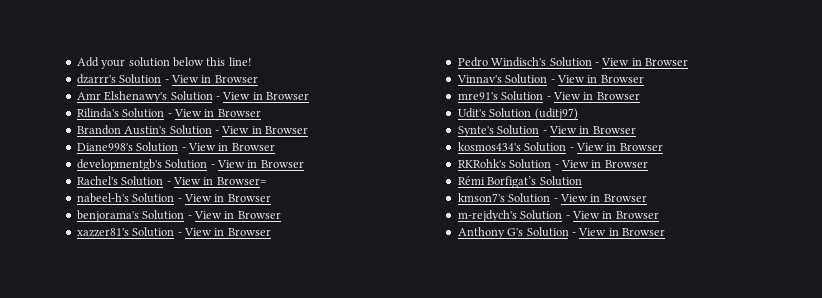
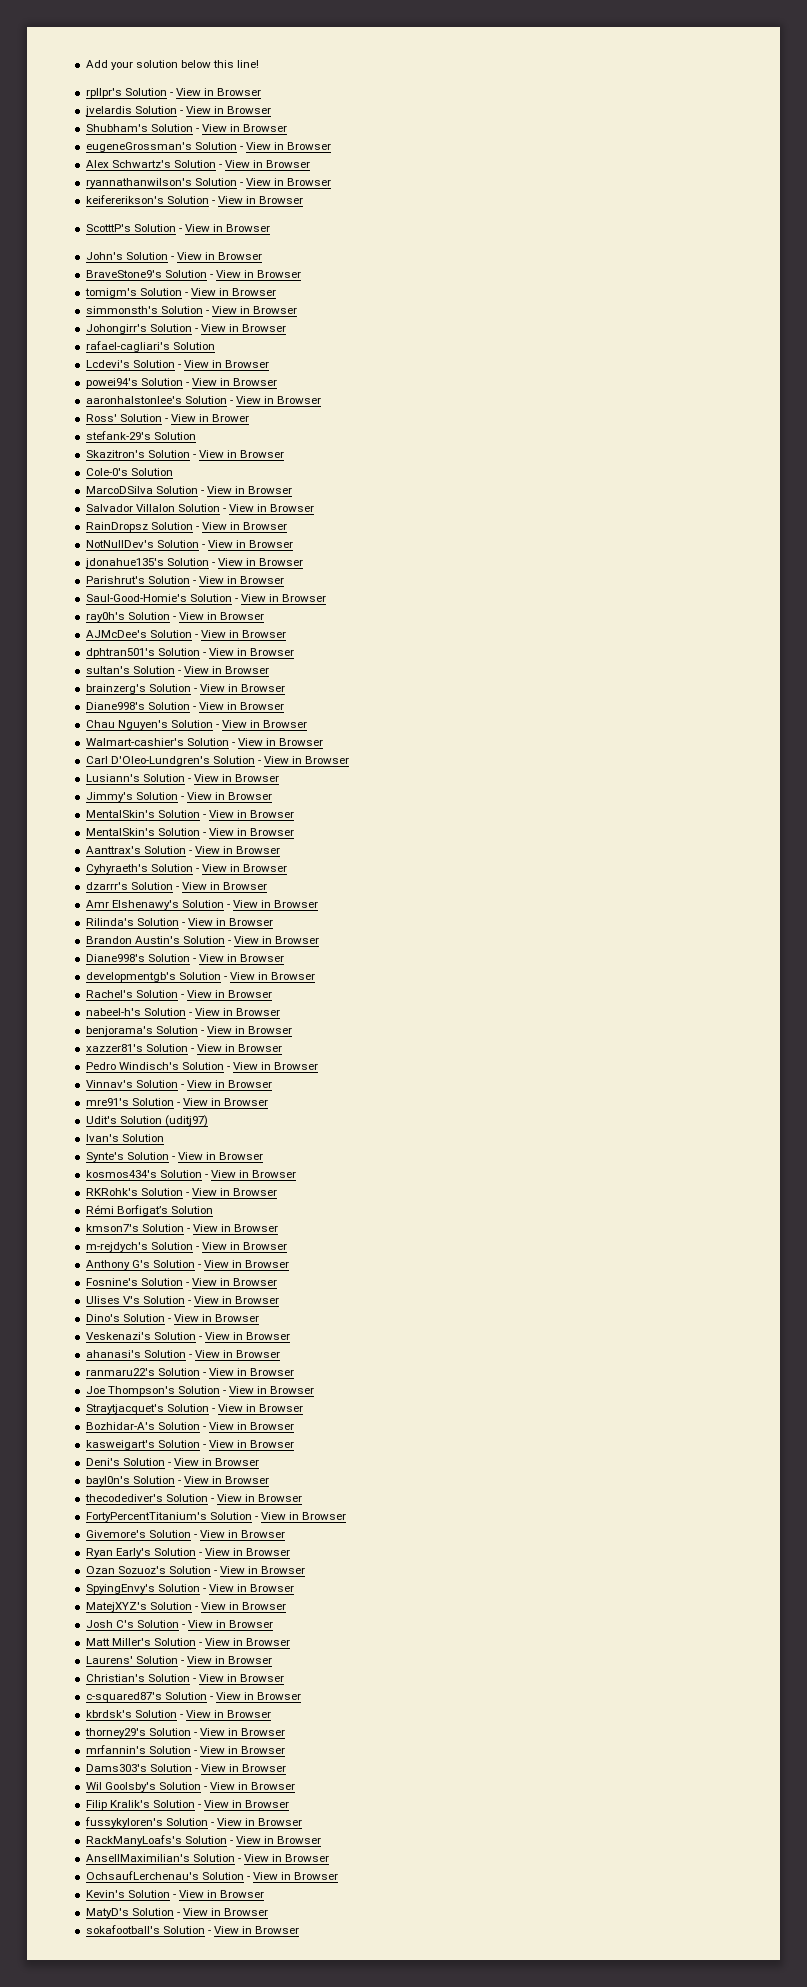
(252, 61) none -> [85,88,262,98] [84,106,272,116] [85,124,288,132] [85,142,332,152] [85,160,311,168] [85,178,332,188] [85,195,304,204] [85,224,271,232] [85,252,263,260] [85,270,302,278] [84,288,277,298] [85,306,298,314] [85,324,287,334] [85,341,215,352] [85,360,270,368] [85,378,278,388] [85,396,322,404] [85,414,250,422] [85,431,196,440] [85,450,285,458] [85,468,173,476] [85,486,293,494] [85,504,315,512] [85,522,288,532] [85,540,294,548] [84,558,304,568] [85,576,285,584] [85,594,327,602] [85,612,265,622] [85,630,287,638] [85,648,295,658] [85,666,270,674] [85,684,286,694] [85,702,285,710] [85,720,308,730] [85,738,324,746] [85,756,350,766] [85,774,280,782] [85,792,273,802] [85,810,295,818] [85,828,295,836] [85,846,281,854] [85,864,288,874] // rpllpr's Solution - View in Browser // jvelardis Solution - View in Browser // Shubham's Solution - View in Browser // eugeneGrossman's Solution - View in Browser // Alex Schwartz's Solution - View in Browser // ryannathanwilson's Solution - View in Browser // keifererikson's Solution - View in Browser // ScotttP's Solution - View in Browser // John's Solution - View in Browser // BraveStone9's Solution - View in Browser // tomigm's Solution - View in Browser // simmonsth's Solution - View in Browser // Johongirr's Solution - View in Browser // rafael-cagliari's Solution // Lcdevi's Solution - View in Browser // powei94's Solution - View in Browser // aaronhalstonlee's Solution - View in Browser // Ross' Solution - View in Brower // stefank-29's Solution // Skazitron's Solution - View in Browser // Cole-0's Solution // MarcoDSilva Solution - View in Browser // Salvador Villalon Solution - View in Browser // RainDropsz Solution - View in Browser // NotNullDev's Solution - View in Browser // jdonahue135's Solution - View in Browser // Parishrut's Solution - View in Browser // Saul-Good-Homie's Solution - View in Browser // ray0h's Solution - View in Browser // AJMcDee's Solution - View in Browser // dphtran501's Solution - View in Browser // sultan's Solution - View in Browser // brainzerg's Solution - View in Browser // Diane998's Solution - View in Browser // Chau Nguyen's Solution - View in Browser // Walmart-cashier's Solution - View in Browser // Carl D'Oleo-Lundgren's Solution - View in Browser // Lusiann's Solution - View in Browser // Jimmy's Solution - View in Browser // MentalSkin's Solution - View in Browser // MentalSkin's Solution - View in Browser // Aanttrax's Solution - View in Browser // Cyhyraeth's Solution - View in Browser
[216,177,267,185] Browser= -> [228,990,273,998] Browser
(578, 114) none -> [85,1134,164,1142] // Ivan's Solution
(665, 232) none -> [85,1278,278,1286] [85,1296,280,1304] [85,1314,260,1322] [85,1332,291,1340] [85,1350,281,1358] [85,1368,295,1376] [85,1386,315,1396] [85,1404,304,1414] [85,1422,295,1430] [85,1440,295,1450] [85,1458,260,1466] [85,1476,270,1486] [84,1494,303,1502] [85,1512,347,1522] [85,1530,286,1538] [85,1548,291,1558] [85,1566,306,1574] [85,1584,295,1594] [85,1602,287,1612] [85,1620,274,1628] [85,1638,291,1646] [85,1656,273,1664] [85,1674,285,1682] [85,1692,302,1702] [85,1710,272,1718] [84,1728,286,1738] [85,1745,286,1754] [85,1764,287,1772] [85,1782,296,1792] [85,1800,290,1810] [84,1817,303,1828] [85,1835,322,1846] [85,1854,330,1862] [85,1871,339,1880] [85,1890,265,1898] [85,1908,269,1918] [85,1925,300,1934] // Fosnine's Solution - View in Browser // Ulises V's Solution - View in Browser // Dino's Solution - View in Browser // Veskenazi's Solution - View in Browser // ahanasi's Solution - View in Browser // ranmaru22's Solution - View in Browser // Joe Thompson's Solution - View in Browser // Straytjacquet's Solution - View in Browser // Bozhidar-A's Solution - View in Browser // kasweigart's Solution - View in Browser // Deni's Solution - View in Browser // bayl0n's Solution - View in Browser // thecodediver's Solution - View in Browser // FortyPercentTitanium's Solution - View in Browser // Givemore's Solution - View in Browser // Ryan Early's Solution - View in Browser // Ozan Sozuoz's Solution - View in Browser // SpyingEnvy's Solution - View in Browser // MatejXYZ's Solution - View in Browser // Josh C's Solution - View in Browser // Matt Miller's Solution - View in Browser // Laurens' Solution - View in Browser // Christian's Solution - View in Browser // c-squared87's Solution - View in Browser // kbrdsk's Solution - View in Browser // thorney29's Solution - View in Browser // mrfannin's Solution - View in Browser // Dams303's Solution - View in Browser // Wil Goolsby's Solution - View in Browser // Filip Kralik's Solution - View in Browser // fussykyloren's Solution - View in Browser // RackManyLoafs's Solution - View in Browser // AnsellMaximilian's Solution - View in Browser // OchsaufLerchenau's Solution - View in Browser // Kevin's Solution - View in Browser // MatyD's Solution - View in Browser // sokafootball's Solution - View in Browser

